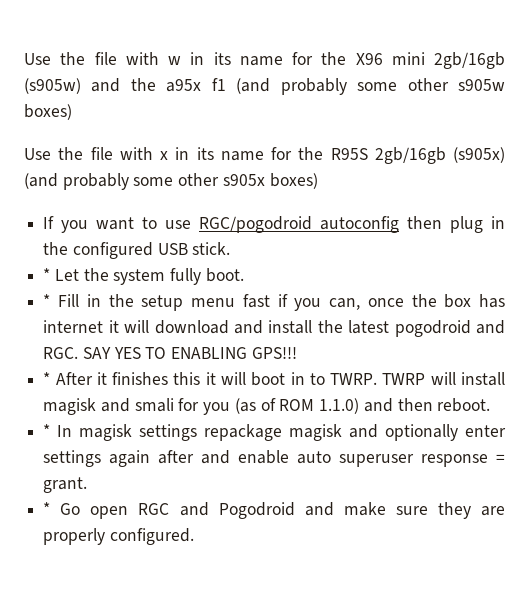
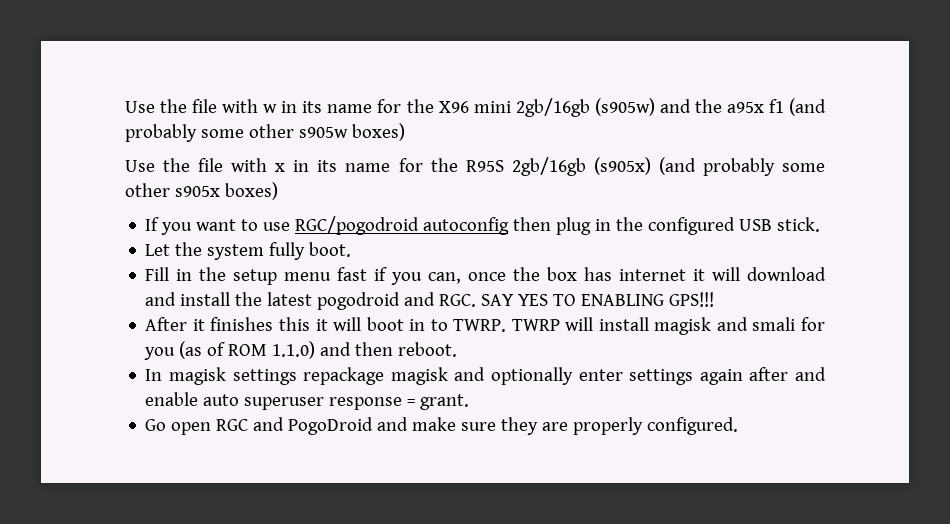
[43,268,51,281] * -> (821, 224) none
[43,294,51,307] * -> (352, 249) none
[43,372,51,385] * -> (715, 299) none
[43,424,51,437] * -> (458, 349) none
[43,502,51,515] * -> (470, 402) none
[218,502,295,519] Pogodroid -> [288,417,374,435] PogoDroid

